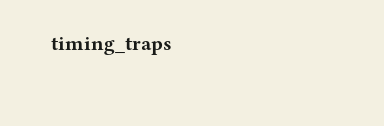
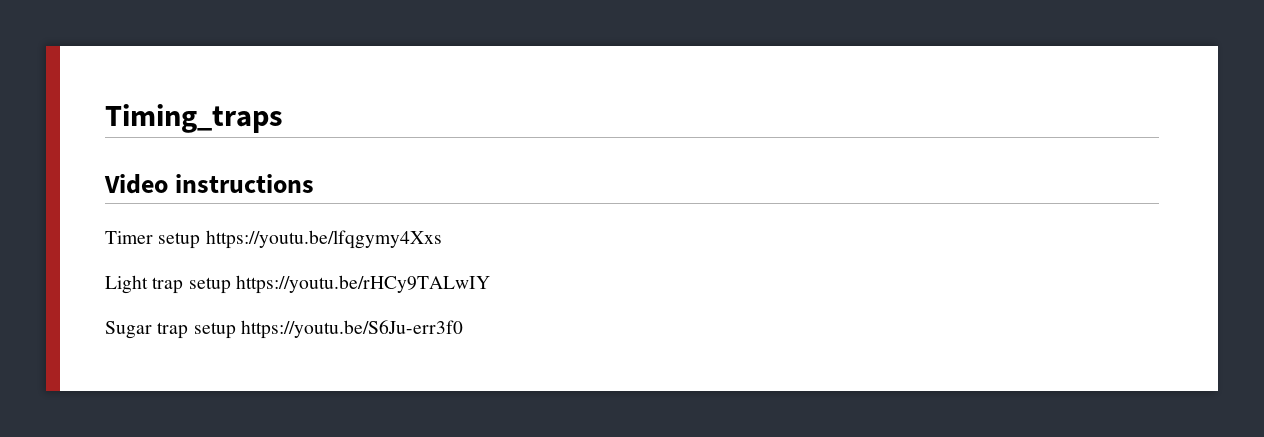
[51,37,172,55] timing_traps -> [105,104,283,133] [104,174,315,194] [105,230,442,249] [105,275,490,294] [105,320,463,339] Timing_traps // Video instructions // Timer setup https://youtu.be/lfqgymy4Xxs // Light trap setup https://youtu.be/rHCy9TALwIY // Sugar trap setup https://youtu.be/S6Ju-err3f0

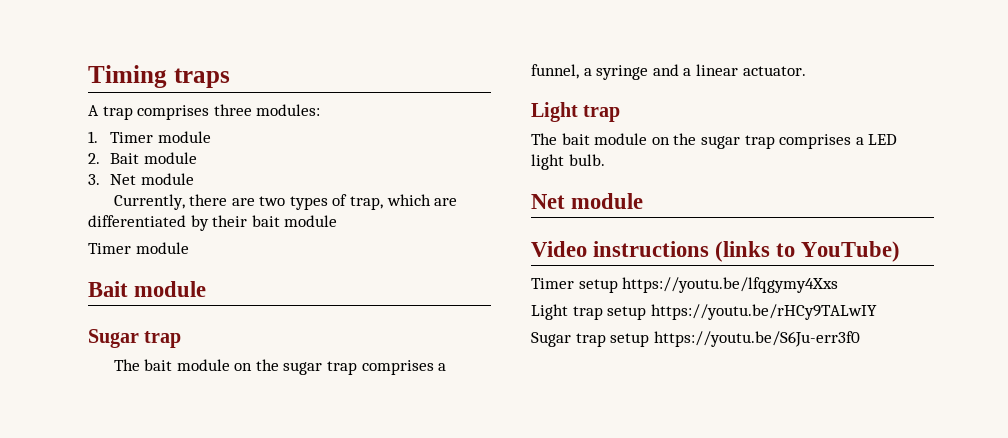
[105,104,283,133] Timing_traps -> [88,65,230,88] [88,104,321,120] [88,131,211,143] [88,152,197,164] [88,173,194,185] [113,194,458,210] [88,215,338,231] [88,242,189,254] [88,281,207,297] [88,329,182,348] [113,359,447,375] [531,64,806,80] [531,102,621,122] [531,133,898,149] [531,154,605,170] [531,193,644,209] Timing traps // A trap comprises three modules: // 1. Timer module // 2. Bait module // 3. Net module // Currently, there are two types of trap, which are differentiated by their bait module // Timer module // Bait module // Sugar trap // The bait module on the sugar trap comprises a funnel, a syringe and a linear actuator. // Light trap // The bait module on the sugar trap comprises a LED light bulb. // Net module
(315, 183) none -> [715,241,901,262] (links to YouTube)

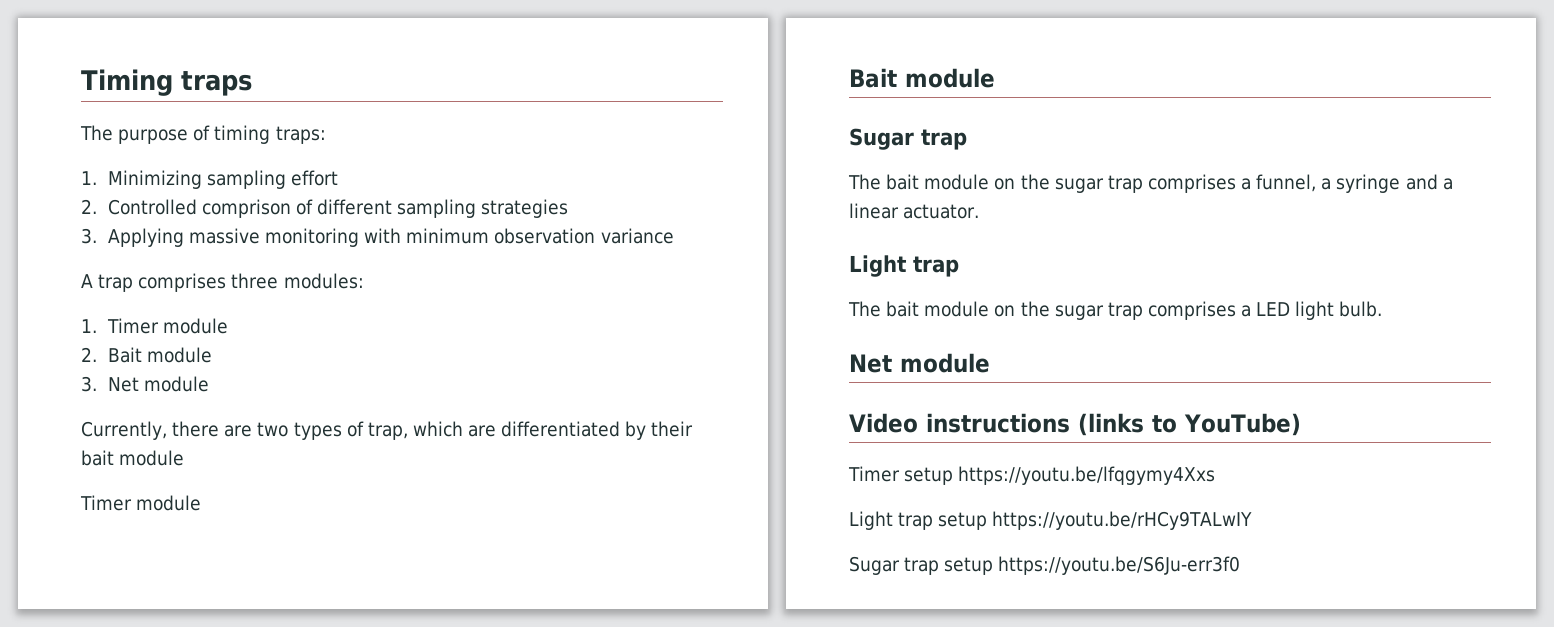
(230, 78) none -> [80,125,326,144] [81,170,339,189] [81,199,569,218] [81,228,674,247] // The purpose of timing traps: // 1. Minimizing sampling effort // 2. Controlled comprison of different sampling strategies // 3. Applying massive monitoring with minimum observation variance

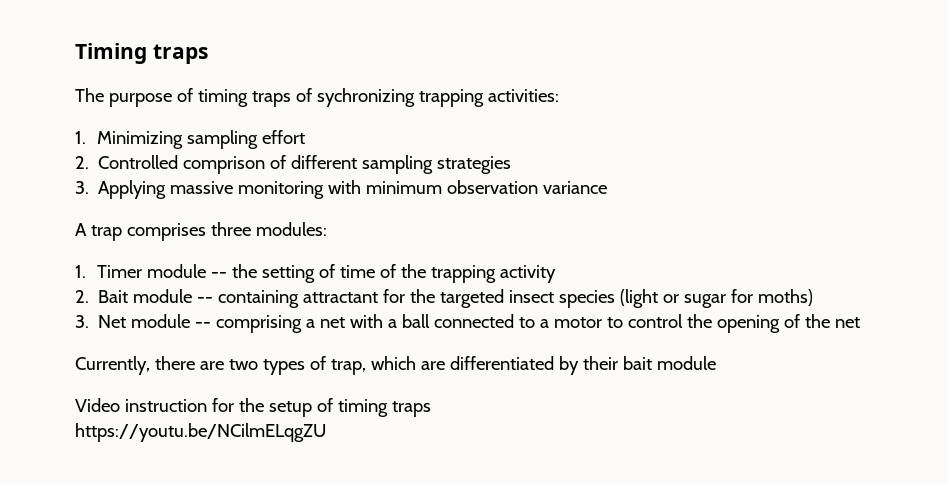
[275,126,326,144] traps: -> [251,88,559,107] traps of sychronizing trapping activities:
[81,347,212,363] [81,376,209,392] // 2. Bait module // 3. Net module -> [210,264,556,283] [75,289,814,308] [75,314,861,333] -- the setting of time of the trapping activity // 2. Bait module -- containing attractant for the targeted insect species (light or sugar for moths) // 3. Net module -- comprising a net with a ball connected to a motor to control the opening of the net
[80,495,202,511] [849,68,995,88] [849,128,967,150] [848,174,1453,193] [849,203,980,219] [849,255,959,277] [848,301,1383,320] [849,353,990,373] [849,413,1301,436] [848,466,1216,485] [849,511,1253,530] [849,556,1241,575] Timer module // Bait module // Sugar trap // The bait module on the sugar trap comprises a funnel, a syringe and a linear actuator. // Light trap // The bait module on the sugar trap comprises a LED light bulb. // Net module // Video instructions (links to YouTube) // Timer setup https://youtu.be/lfqgymy4Xxs // Light trap setup https://youtu.be/rHCy9TALwIY // Sugar trap setup https://youtu.be/S6Ju-err3f0 -> [75,398,431,417] [75,423,326,442] Video instruction for the setup of timing traps // https://youtu.be/NCilmELqgZU

